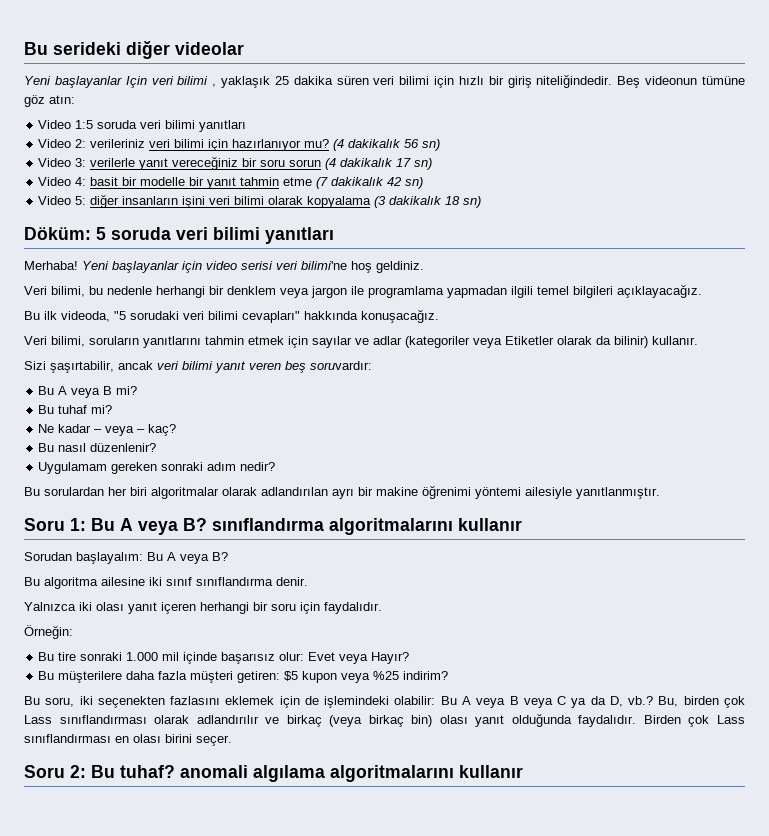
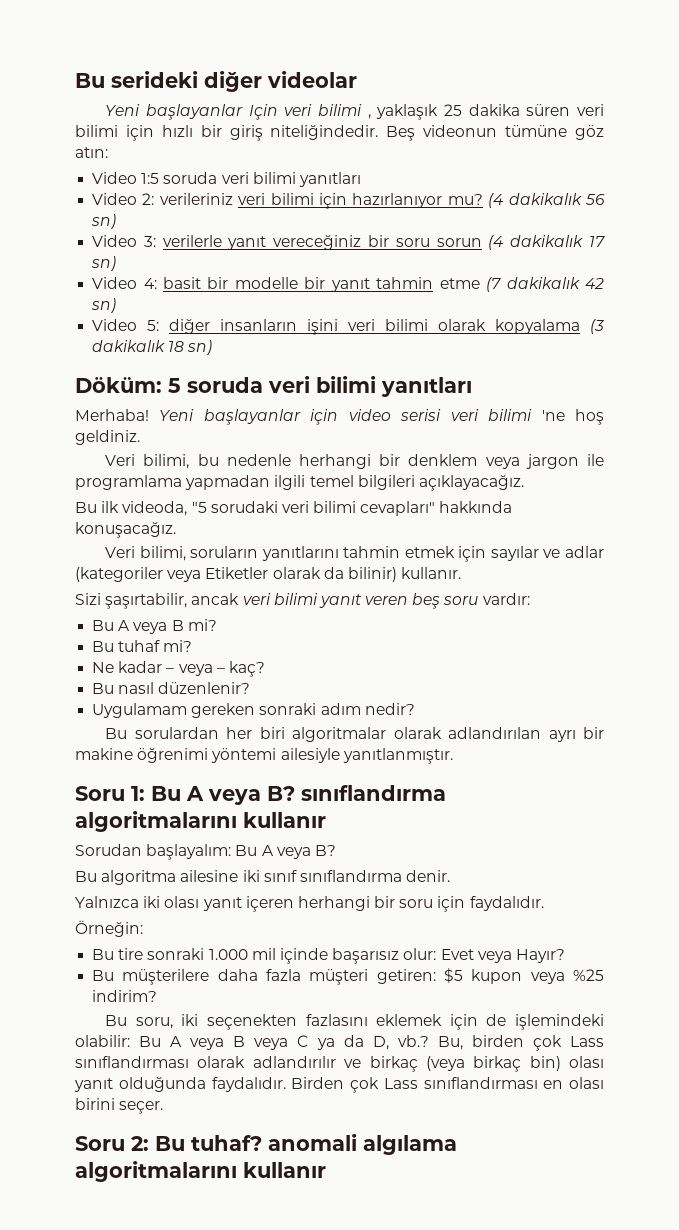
[301,261,347,270] bilimi'ne -> [488,409,565,421] bilimi 'ne
[310,361,372,370] soruvardır: -> [443,593,530,605] soru vardır:

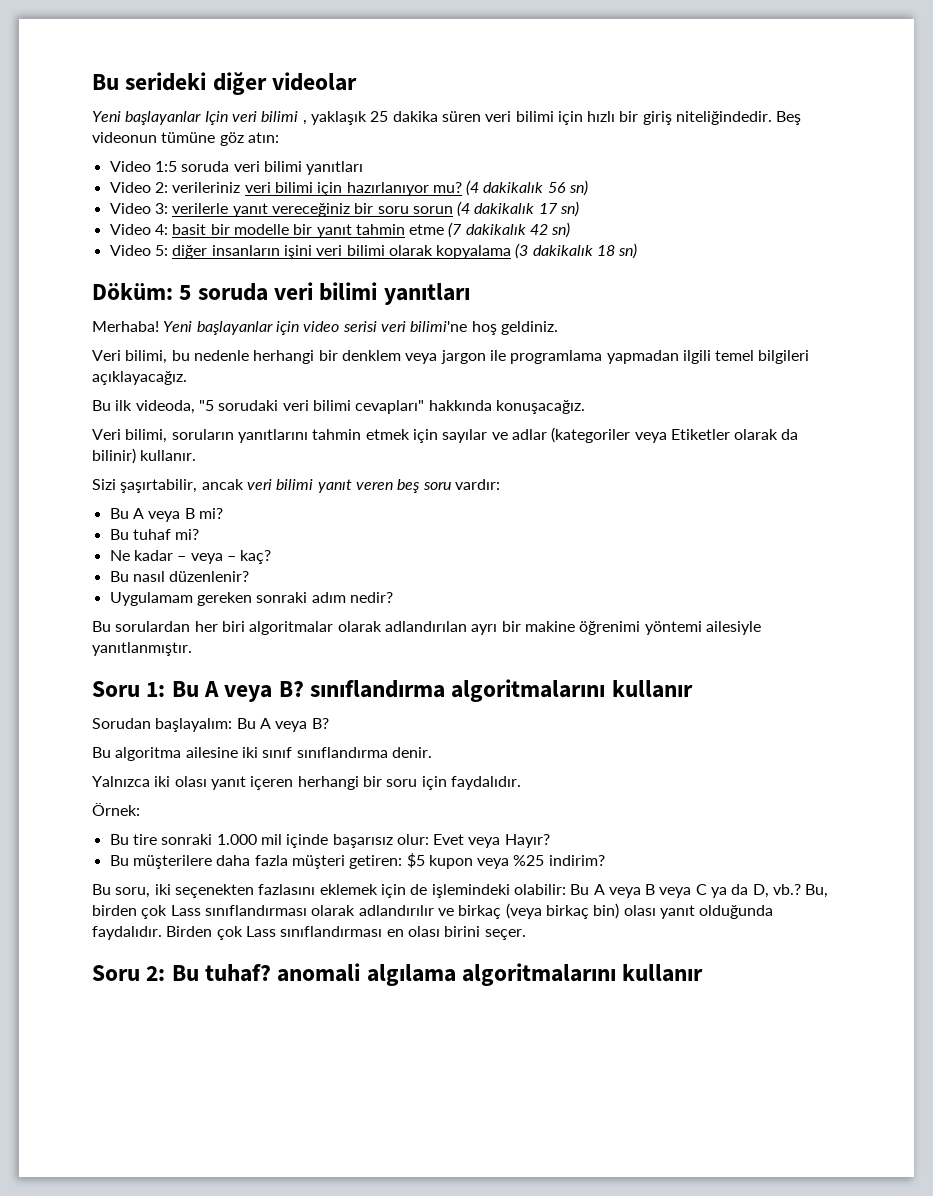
[488,409,565,421] bilimi 'ne -> [410,321,468,332] bilimi'ne
[75,920,143,937] Örneğin: -> [92,803,140,816] Örnek:

